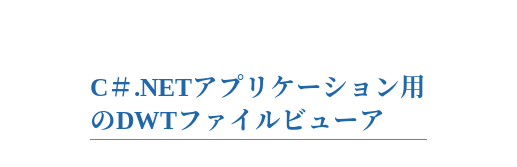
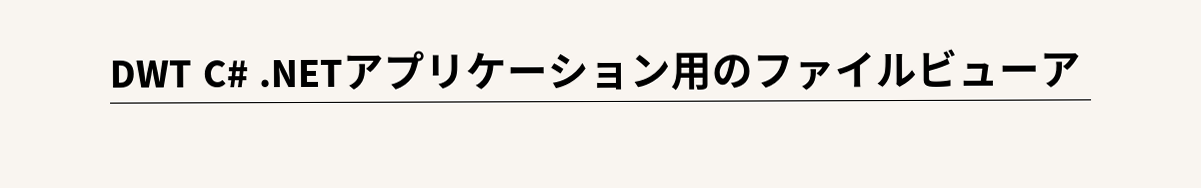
[90,77,134,97] C＃ -> [109,60,248,88] DWT C#
[116,112,177,129] DWT -> (753, 71) none

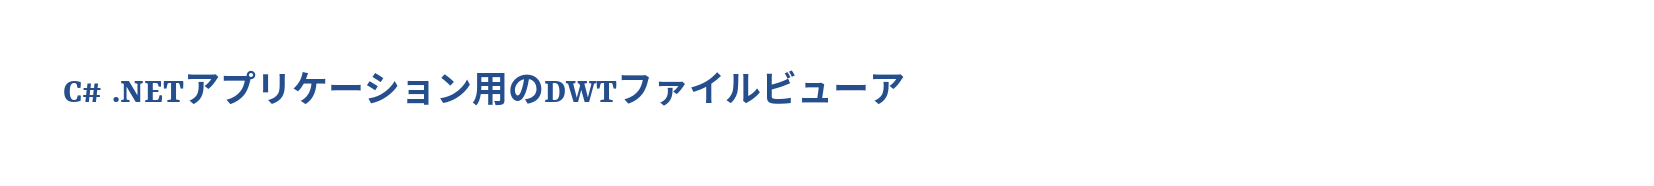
[109,60,192,88] DWT -> (63, 91) none
(753, 71) none -> [543,81,617,102] DWT

